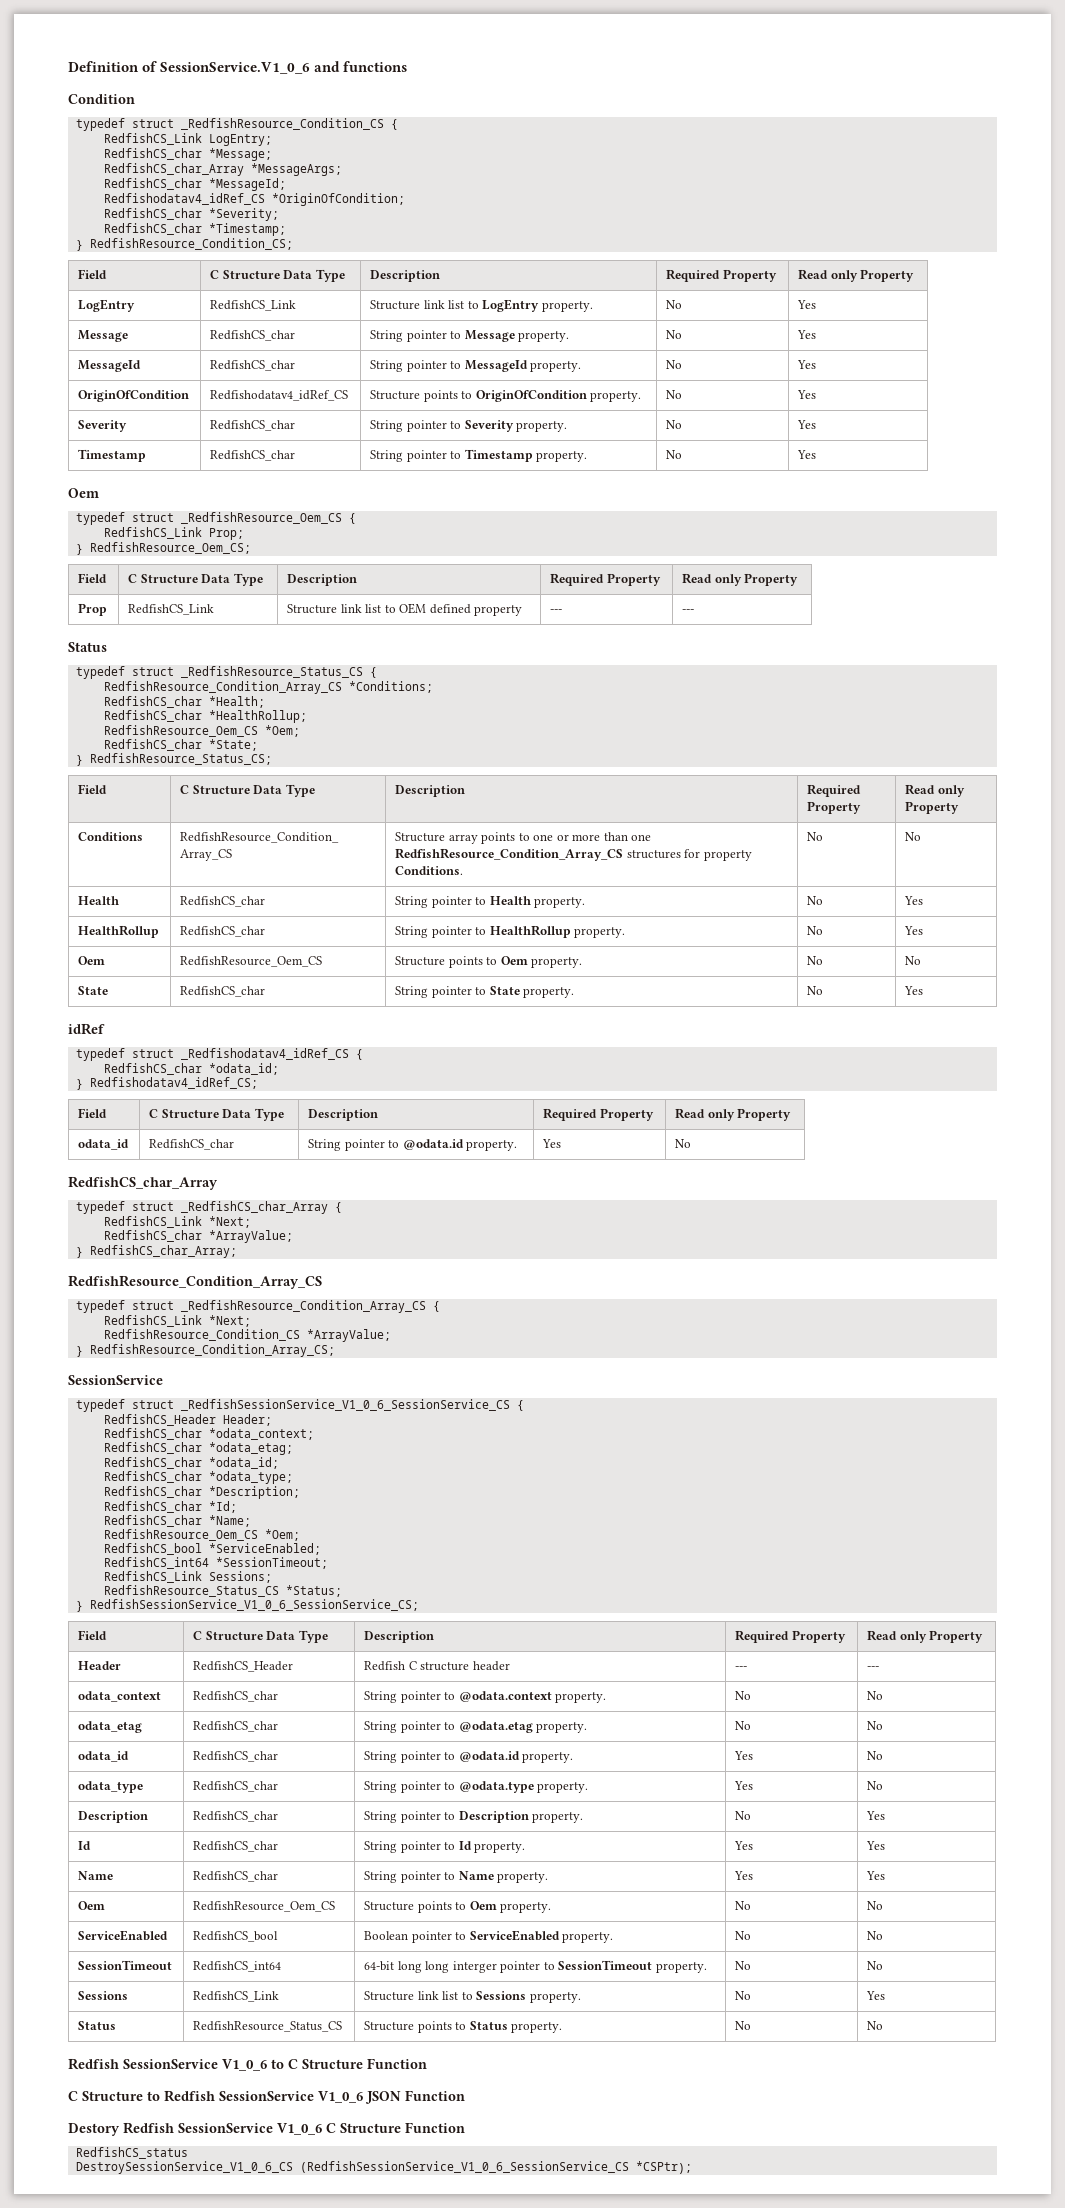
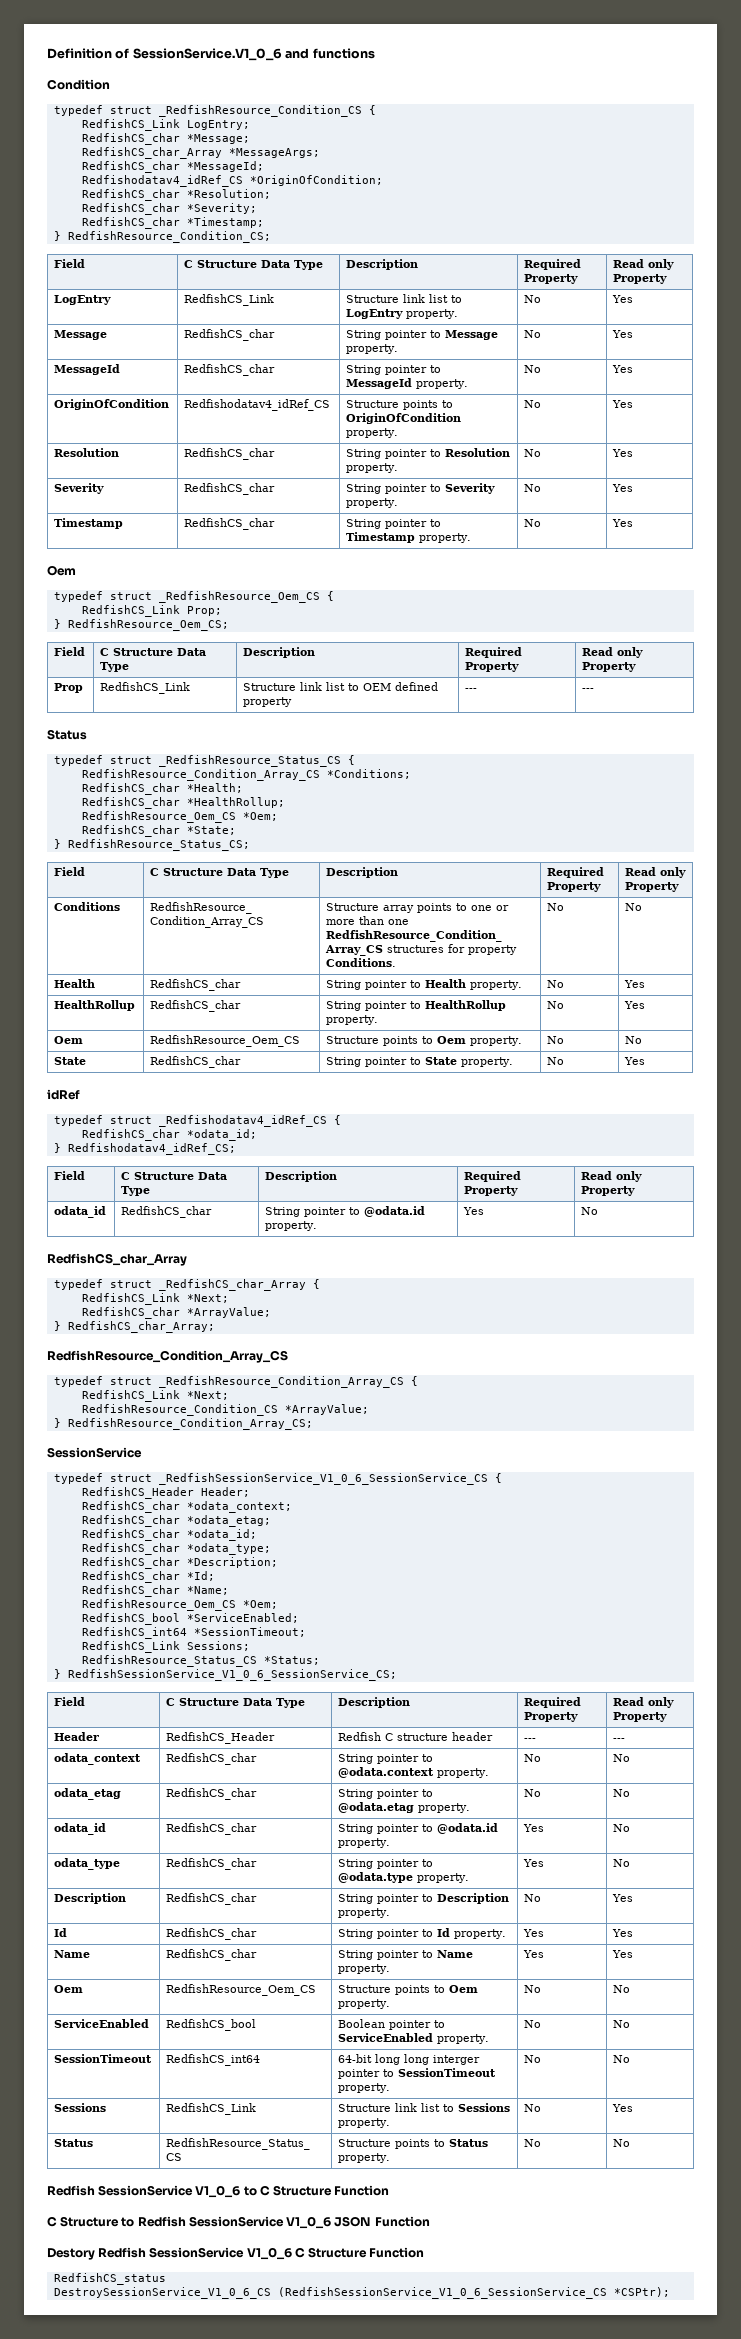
(405, 199) none -> [81,189,271,201] // RedfishCS_char *Resolution;
(817, 394) none -> [54,448,120,457] [184,448,276,460] [346,448,511,459] [346,463,399,473] [524,449,542,457] [612,449,634,457] // Resolution | RedfishCS_char | String pointer to Resolution property. | No | Yes

